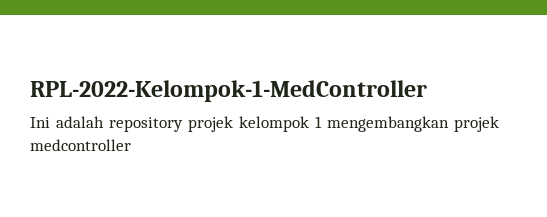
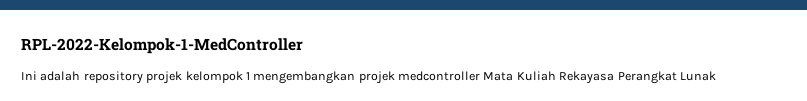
(131, 145) none -> [483,71,716,84] Mata Kuliah Rekayasa Perangkat Lunak

